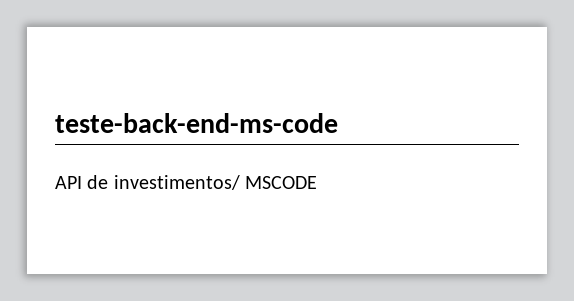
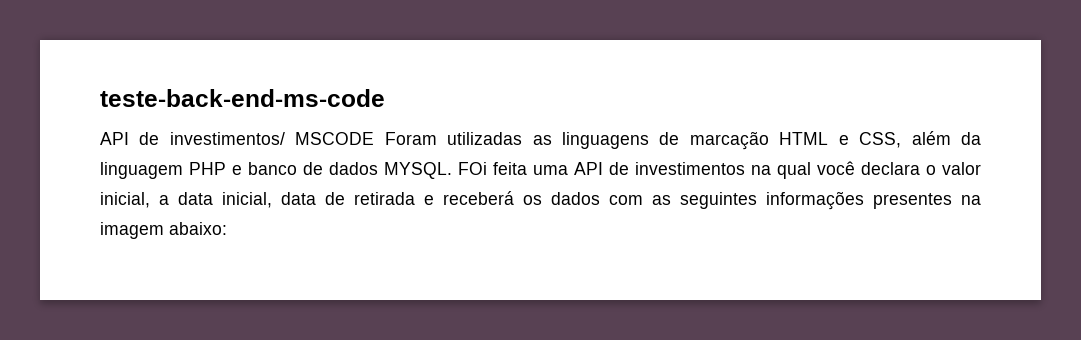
(318, 182) none -> [384,131,982,150] [100,161,981,179] [100,191,981,210] [100,222,227,239] Foram utilizadas as linguagens de marcação HTML e CSS, além da linguagem PHP e banco de dados MYSQL. FOi feita uma API de investimentos na qual você declara o valor inicial, a data inicial, data de retirada e receberá os dados com as seguintes informações presentes na imagem abaixo:

